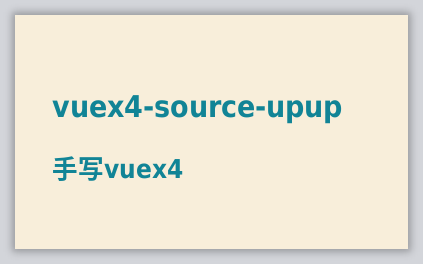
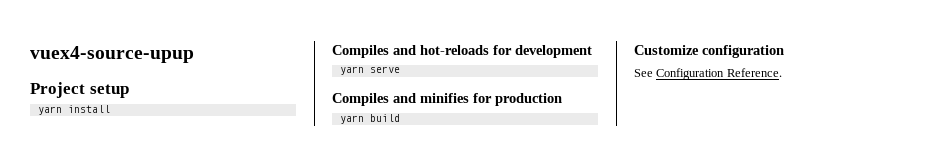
[52,156,183,181] 手写vuex4 -> [30,82,129,98] [37,105,110,115] [332,45,592,58] [339,66,400,75] [332,93,562,106] [339,114,400,124] [634,45,784,58] [634,68,782,80] Project setup // yarn install // Compiles and hot-reloads for development // yarn serve // Compiles and minifies for production // yarn build // Customize configuration // See Configuration Reference.

